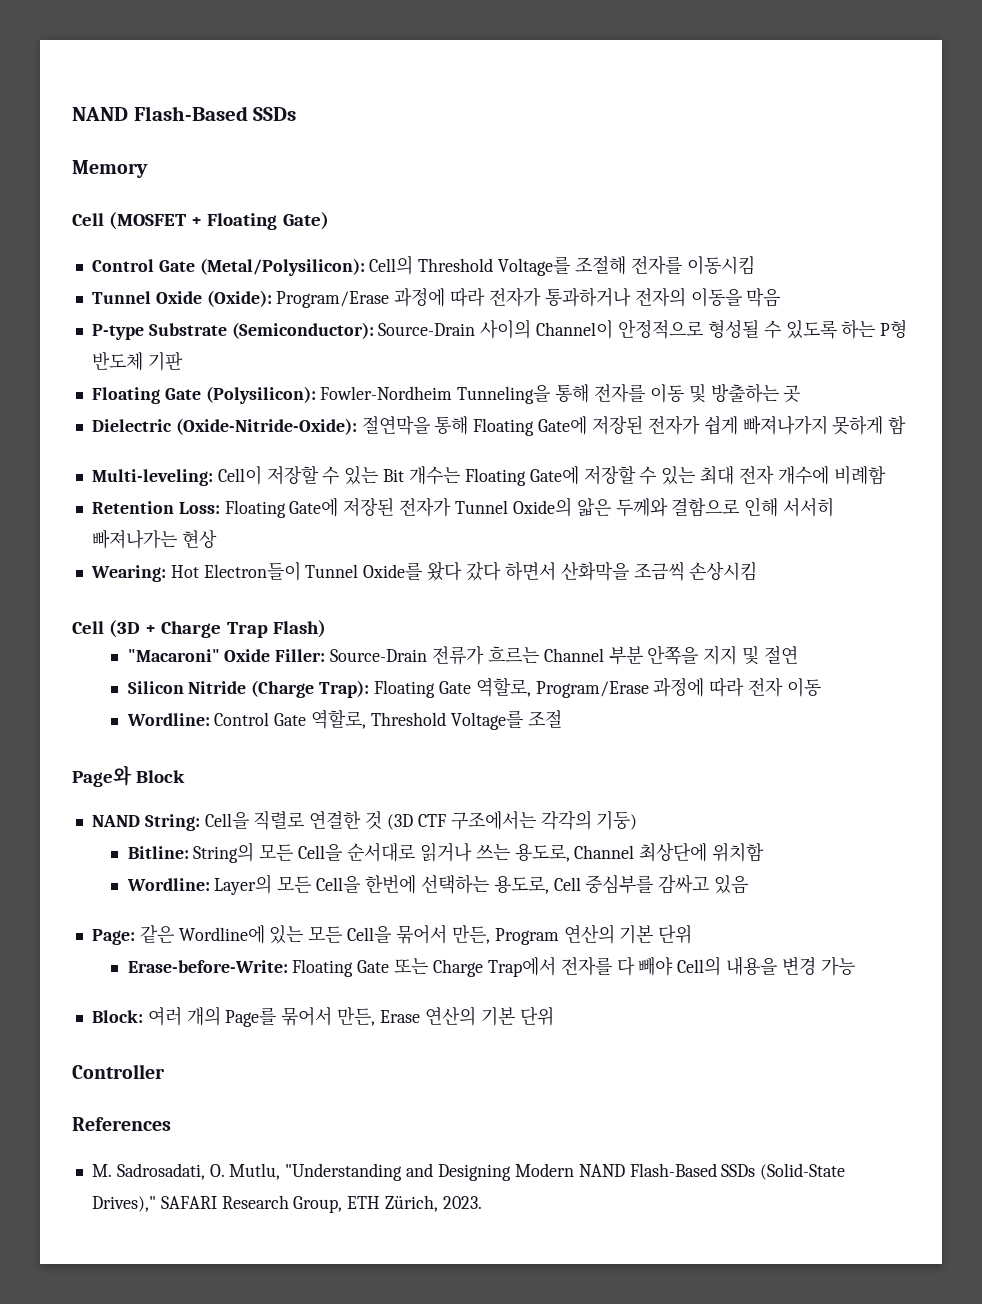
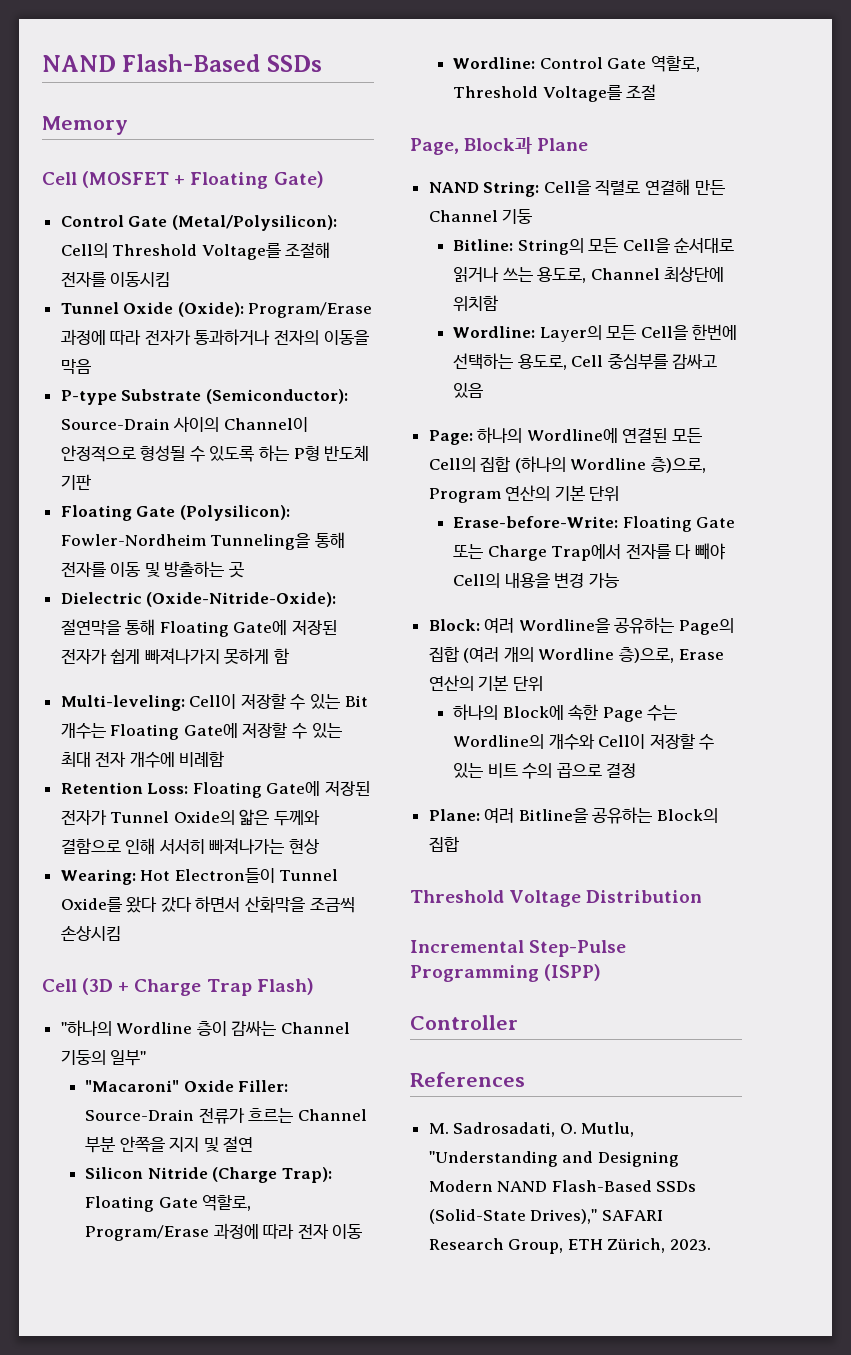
(326, 629) none -> [60,1020,351,1036] [60,1050,147,1066] // "하나의 Wordline 층이 감싸는 Channel 기둥의 일부"
[72,765,186,787] Page와 Block -> [410,137,589,155] Page, Block과 Plane
[309,810,638,830] 연결한 것 (3D CTF 구조에서는 각각의 기둥) -> [645,179,725,195] [428,209,533,224] 연결해 만든 Channel 기둥
[139,925,490,944] 같은 Wordline에 있는 모든 Cell을 묶어서 만든, -> [477,427,703,443] [428,456,707,473] 하나의 Wordline에 연결된 모든 Cell의 집합 (하나의 Wordline 층)으로,
[186,1006,554,1027] 개의 Page를 묶어서 만든, Erase 연산의 기본 단위 -> [518,617,735,635] [428,646,724,663] [428,675,543,692] [453,704,678,722] [453,733,715,750] [453,763,637,779] [428,807,719,824] [428,836,459,852] [410,890,703,907] [410,940,627,957] [410,964,602,982] Wordline을 공유하는 Page의 집합 (여러 개의 Wordline 층)으로, Erase 연산의 기본 단위 // 하나의 Block에 속한 Page 수는 Wordline의 개수와 Cell이 저장할 수 있는 비트 수의 곱으로 결정 // Plane: 여러 Bitline을 공유하는 Block의 집합 // Threshold Voltage Distribution // Incremental Step-Pulse Programming (ISPP)

